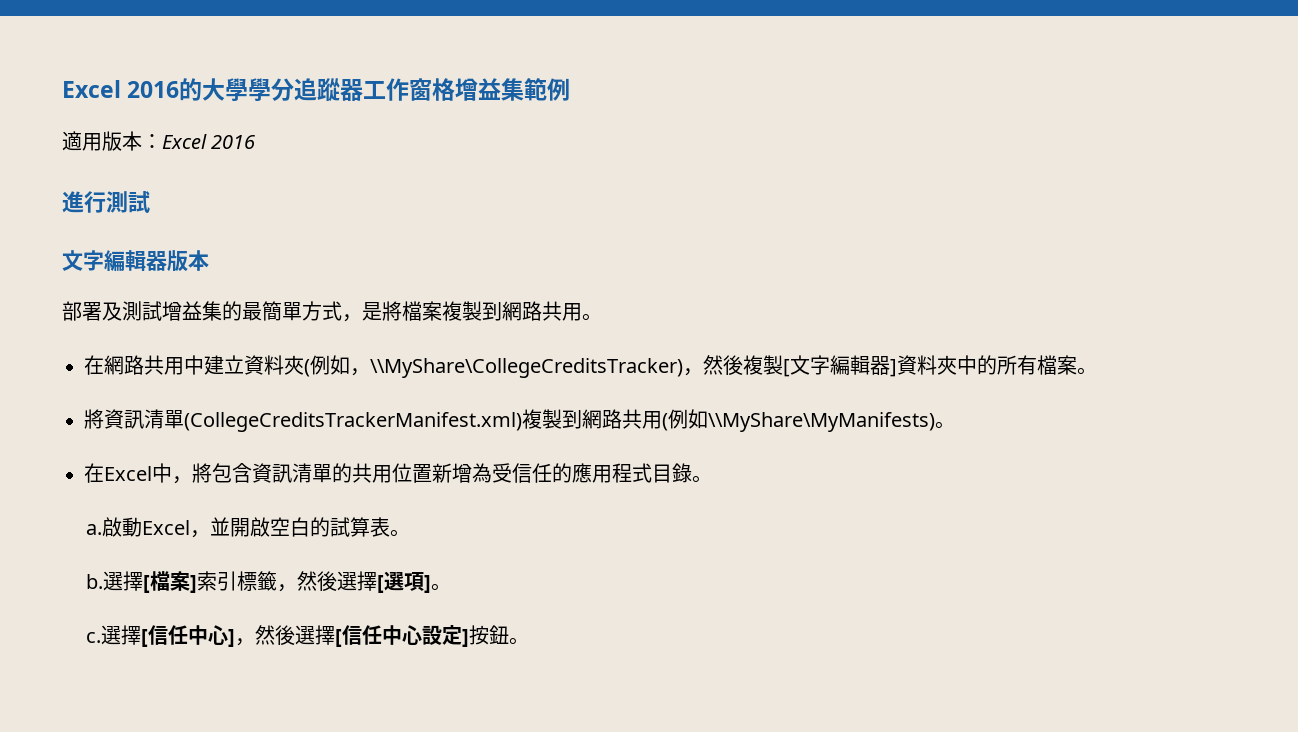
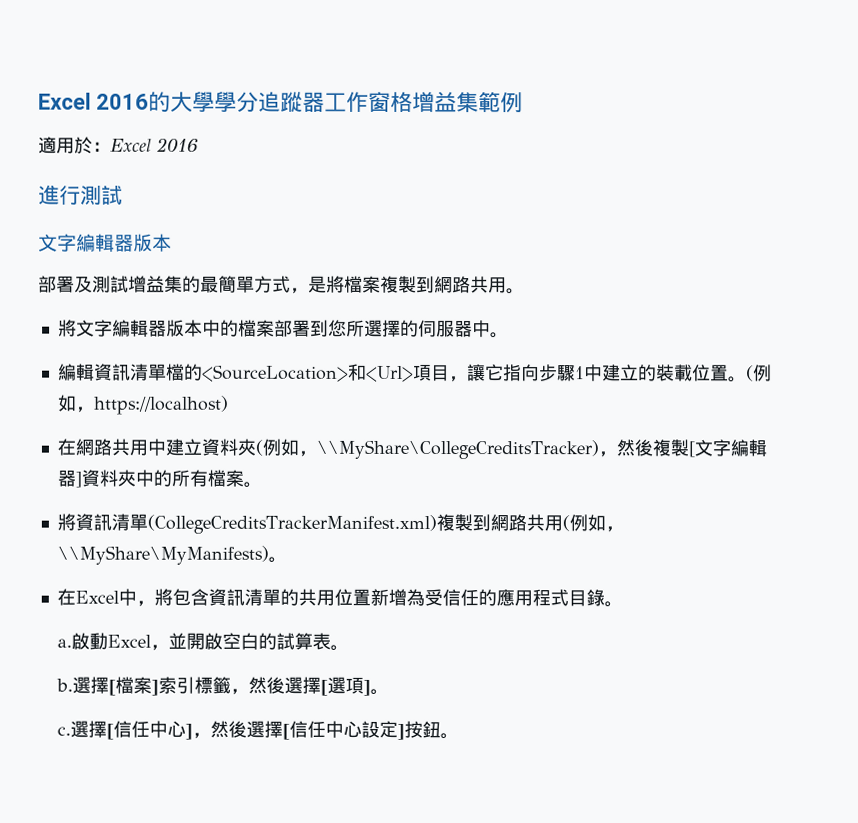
[102,131,142,151] 版本 -> [74,136,93,154] 於
(602, 317) none -> [57,319,509,339] [57,363,772,383] [56,394,229,415] // 將文字編輯器版本中的檔案部署到您所選擇的伺服器中。 // 編輯資訊清單檔的<SourceLocation>和<Url>項目，讓它指向步驟1中建立的裝載位置。(例如，https://localhost)
(708, 419) none -> [604,526,624,533] ，

